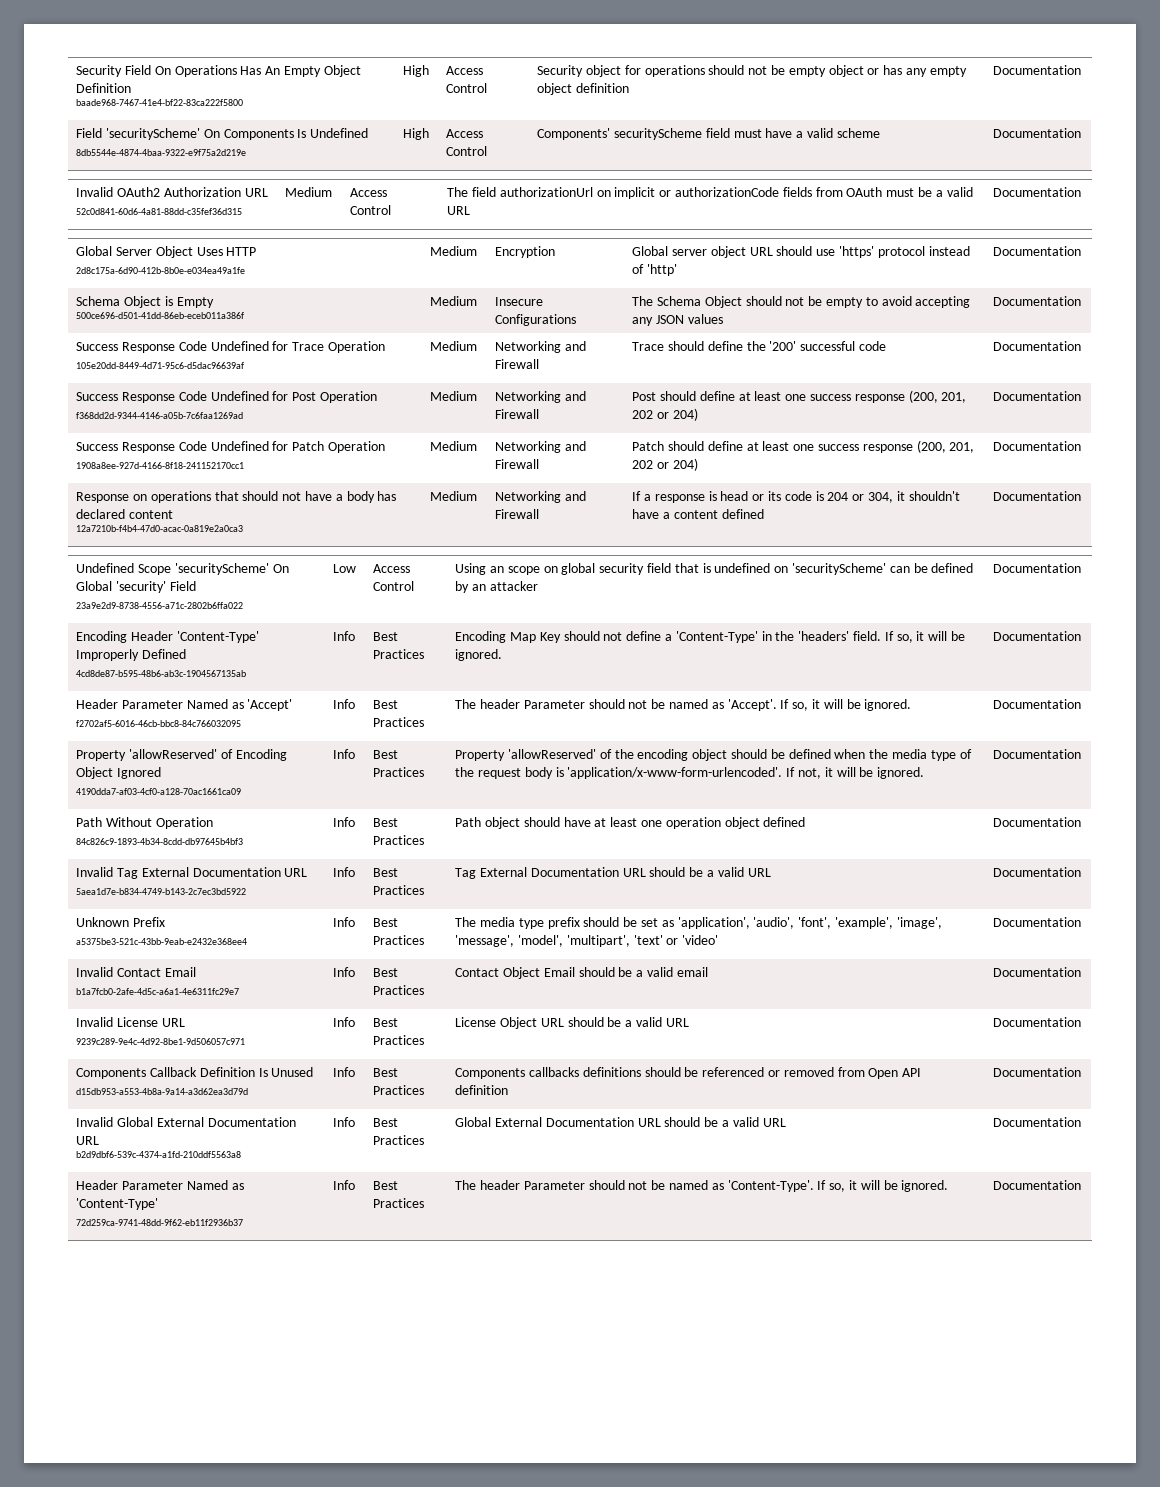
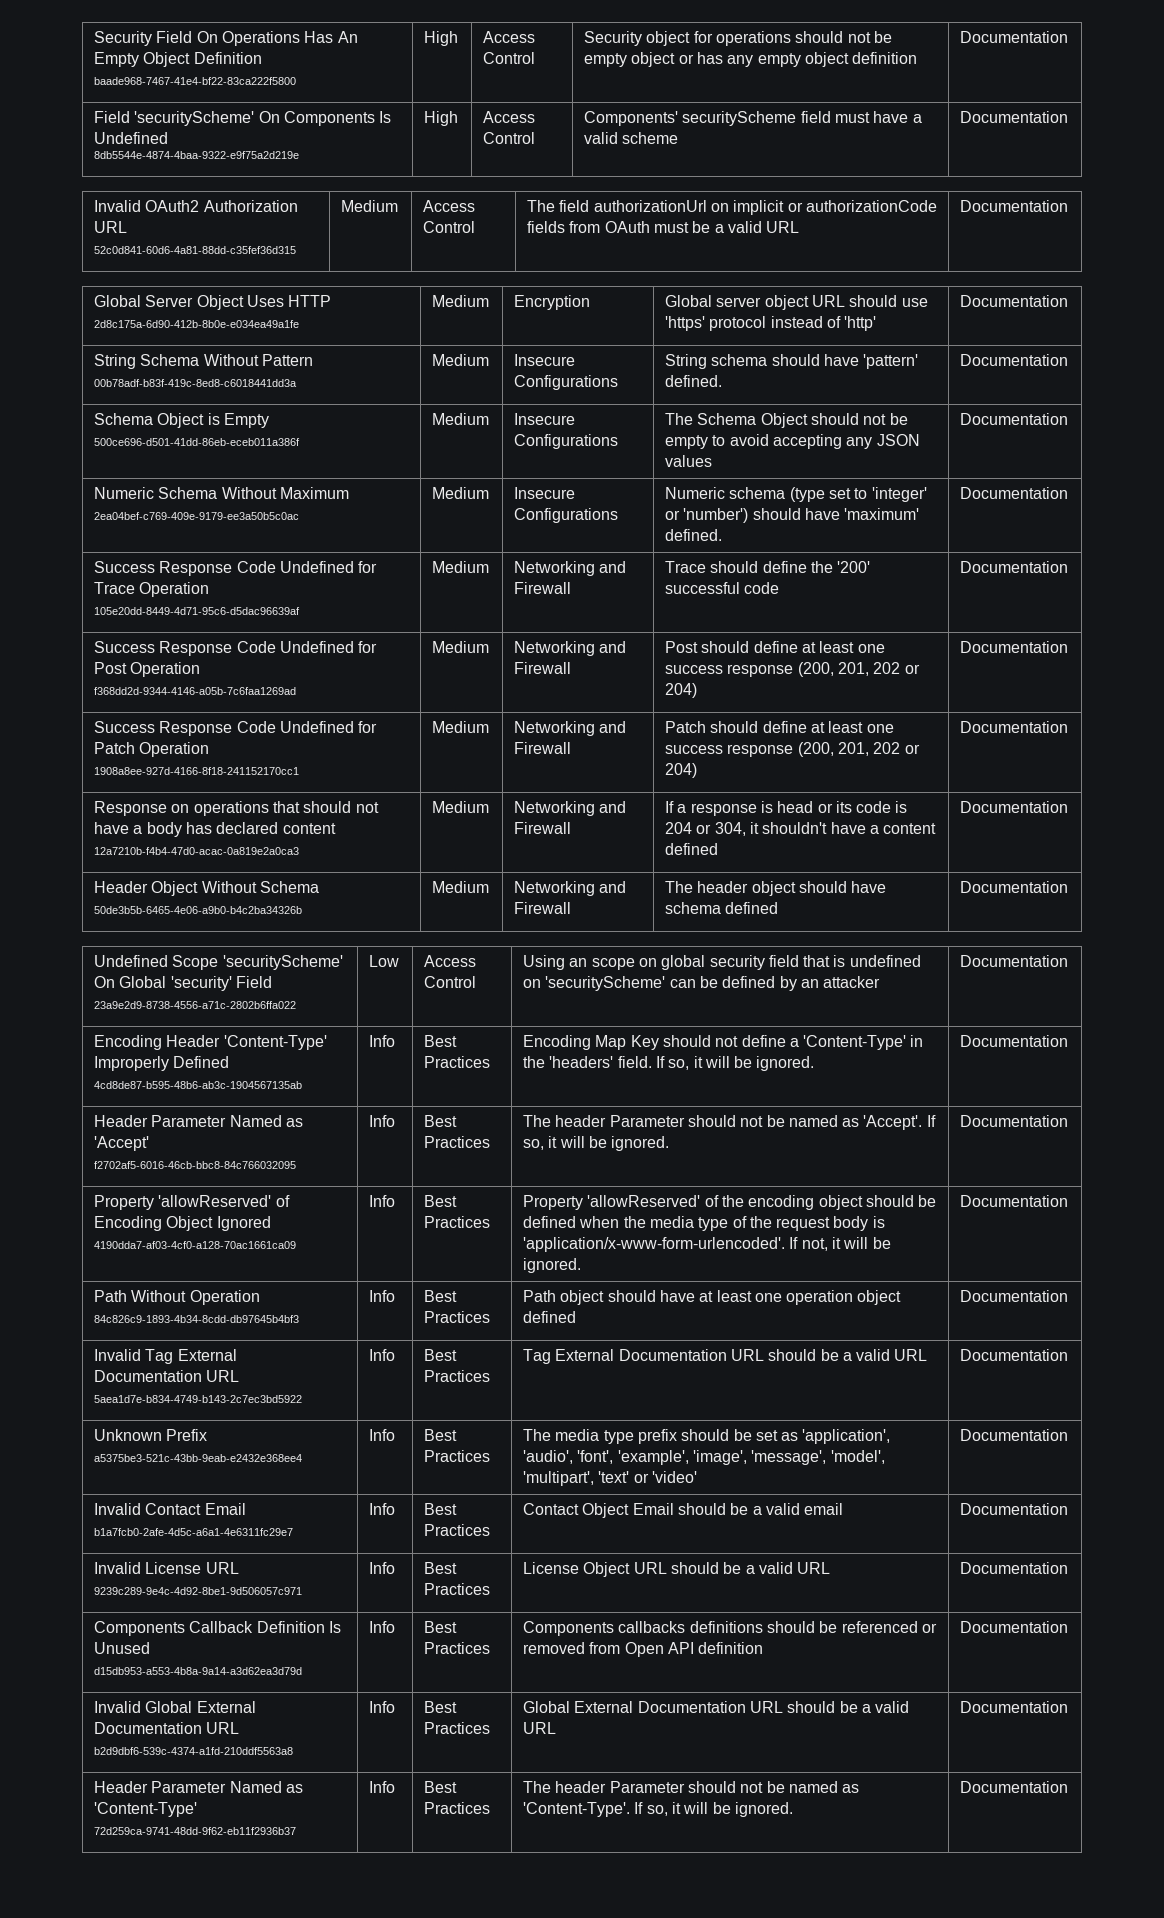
(1082, 251) none -> [93,354,313,369] [93,379,297,387] [431,354,489,366] [513,354,575,366] [513,375,618,390] [664,354,919,369] [664,375,722,387] [959,354,1068,366] // String Schema Without Pattern // 00b78adf-b83f-419c-8ed8-c6018441dd3a | Medium | Insecure Configurations | String schema should have 'pattern' defined. | Documentation
(1082, 301) none -> [93,487,349,499] [93,512,299,520] [431,487,489,499] [513,487,575,499] [513,508,618,523] [664,487,927,502] [664,508,920,523] [664,529,722,541] [959,487,1068,499] // Numeric Schema Without Maximum // 2ea04bef-c769-409e-9179-ee3a50b5c0ac | Medium | Insecure Configurations | Numeric schema (type set to 'integer' or 'number') should have 'maximum' defined. | Documentation
(1082, 496) none -> [93,881,319,896] [93,906,302,914] [431,881,489,893] [513,881,627,896] [513,902,571,914] [664,881,887,896] [664,902,779,914] [959,881,1068,893] // Header Object Without Schema // 50de3b5b-6465-4e06-a9b0-b4c2ba34326b | Medium | Networking and Firewall | The header object should have schema defined | Documentation

